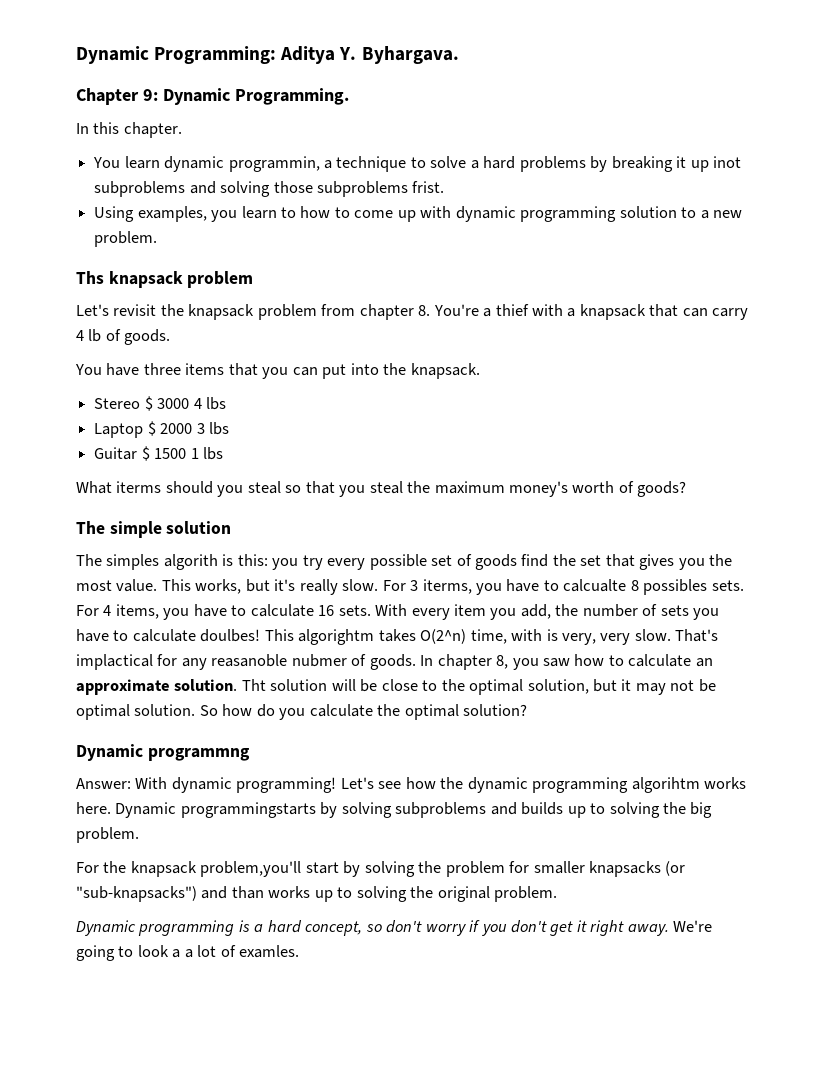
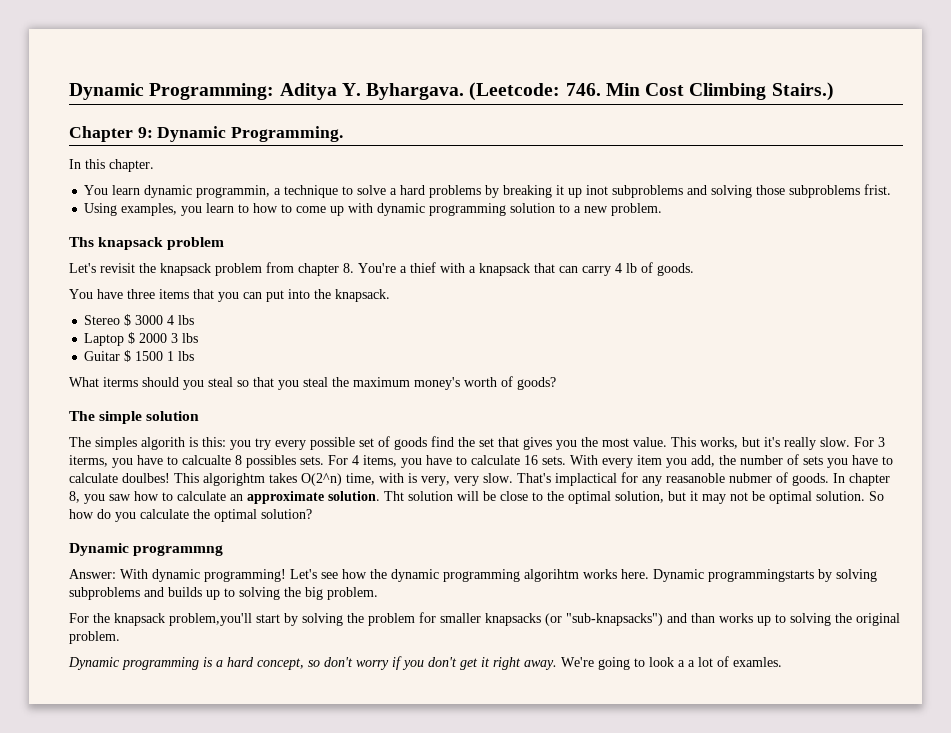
(459, 55) none -> [469,82,834,101] (Leetcode: 746. Min Cost Climbing Stairs.)

